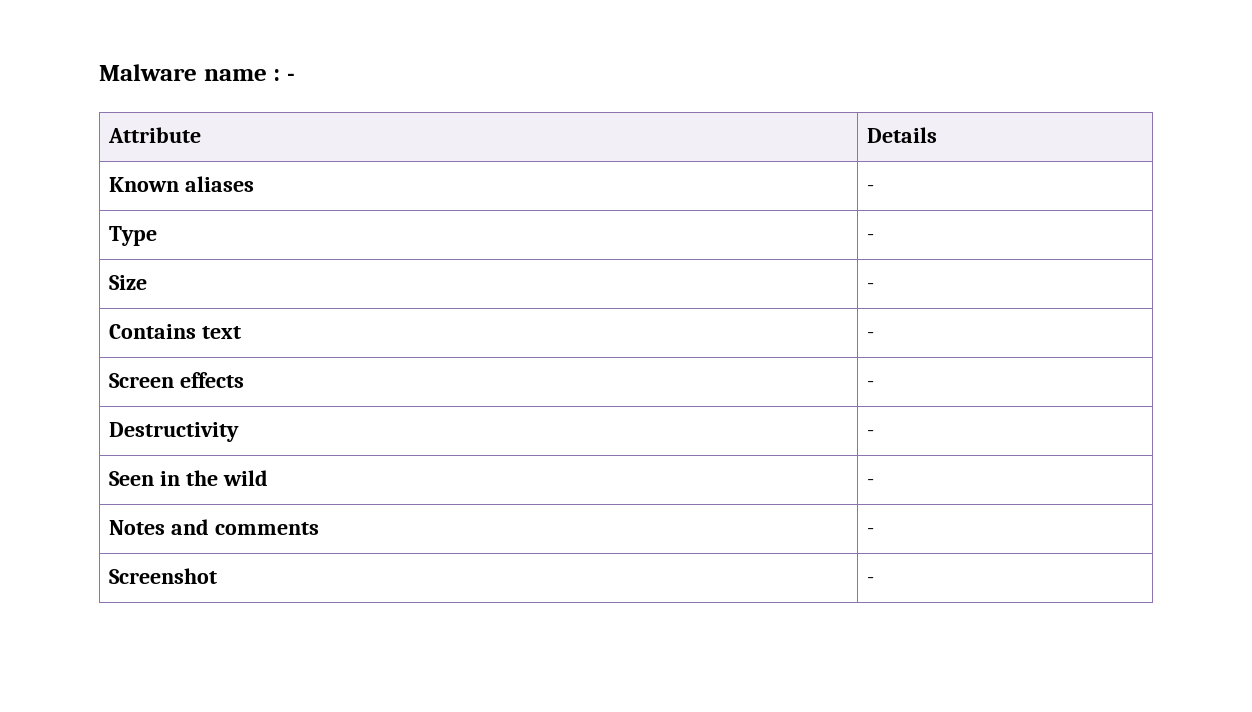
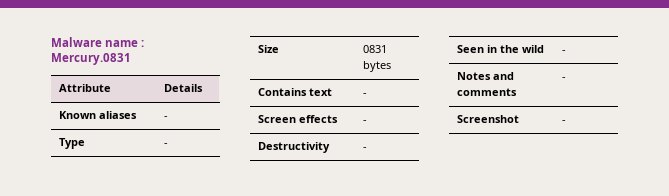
[286,73,295,81] - -> [51,53,131,65] Mercury.0831
[866,283,874,290] - -> [363,45,388,53] [363,61,392,72] 0831 bytes

